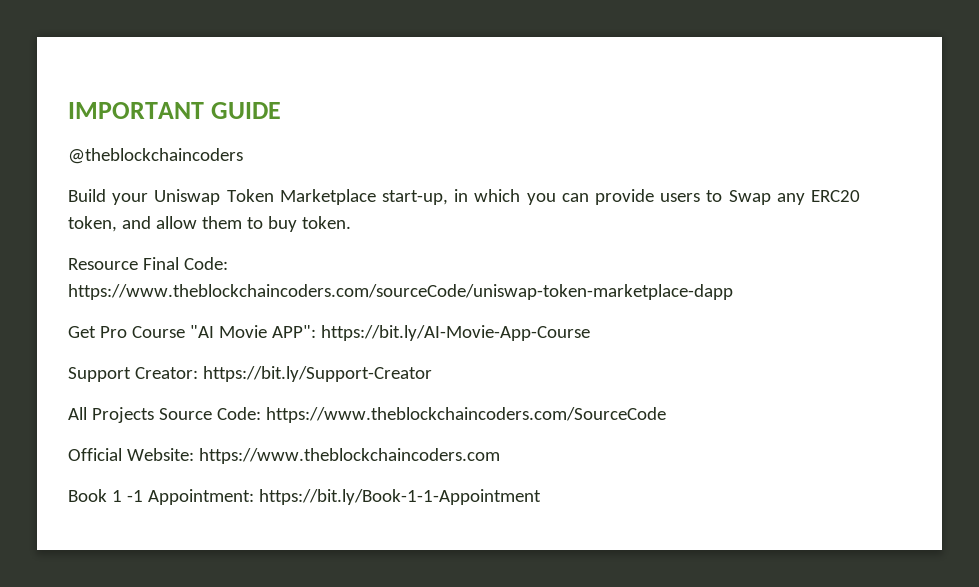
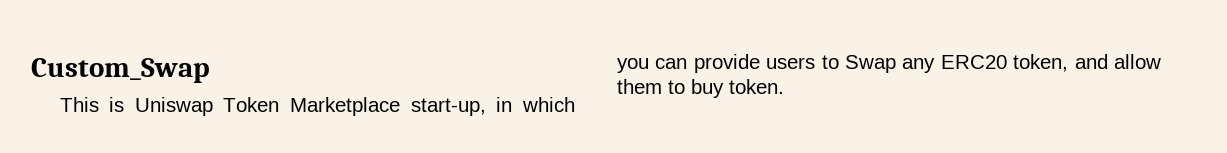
[68,102,282,119] [68,148,243,164] [68,189,149,205] IMPORTANT GUIDE // @theblockchaincoders // Build your -> [31,58,210,83] [59,97,125,112] Custom_Swap // This is
[68,257,228,270] [68,284,733,300] [68,325,590,341] [68,366,432,382] [68,407,666,423] [68,448,500,464] [68,489,541,505] // Resource Final Code: https://www.theblockchaincoders.com/sourceCode/uniswap-token-marketplace-dapp // Get Pro Course "AI Movie APP": https://bit.ly/AI-Movie-App-Course // Support Creator: https://bit.ly/Support-Creator // All Projects Source Code: https://www.theblockchaincoders.com/SourceCode // Official Website: https://www.theblockchaincoders.com // Book 1 -1 Appointment: https://bit.ly/Book-1-1-Appointment -> (784, 86) none

